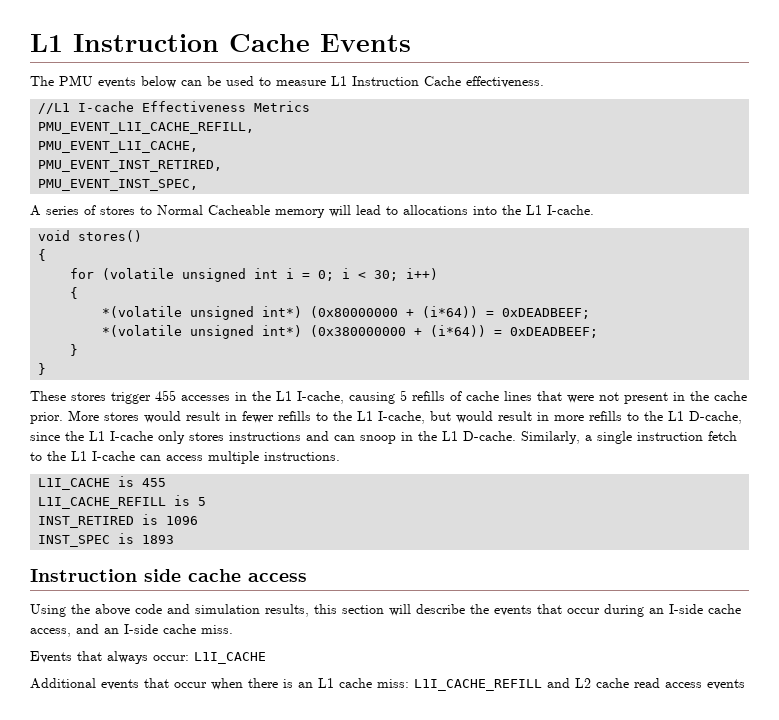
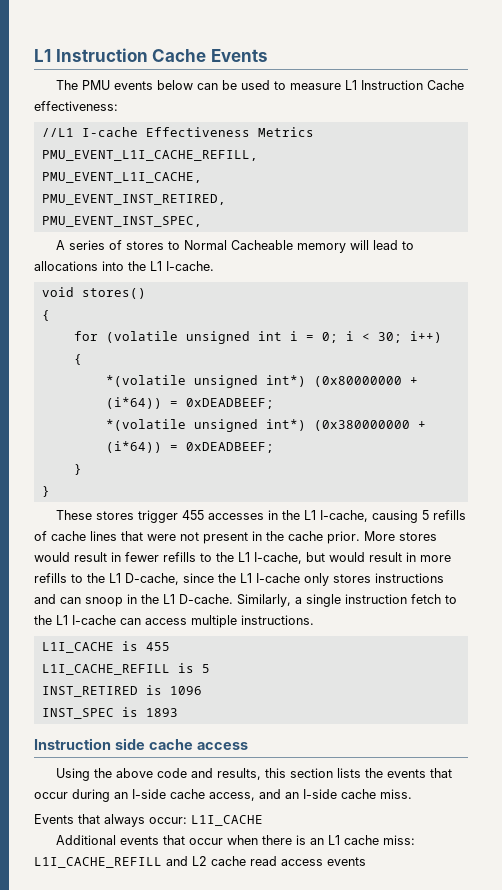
[466,76,544,88] effectiveness. -> [34,101,118,111] effectiveness:
[195,604,260,614] simulation -> (214, 773) none
[389,604,465,616] will describe -> [337,768,362,778] lists

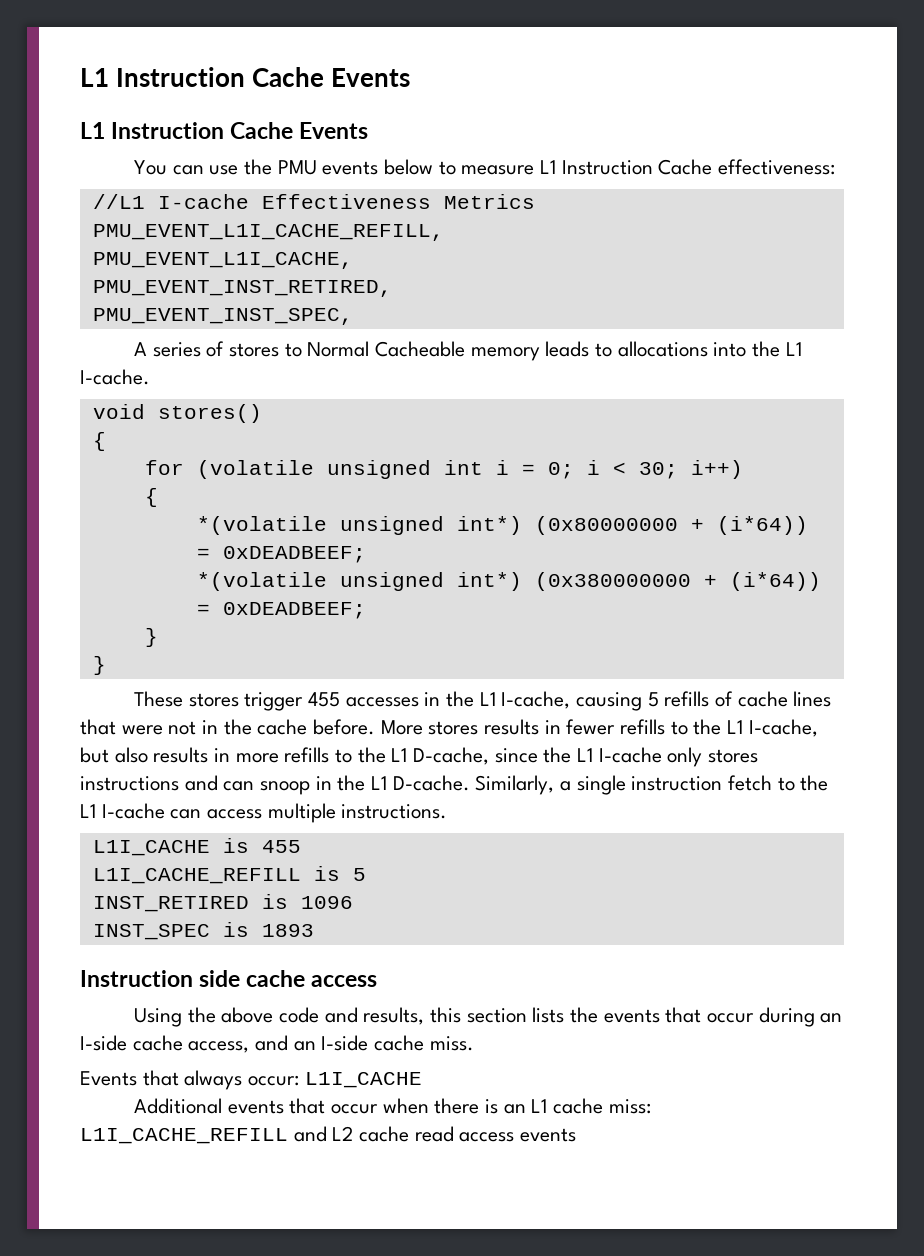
[34,48,268,62] [56,80,271,90] L1 Instruction Cache Events // The PMU events below can be used -> [80,67,411,87] [80,122,369,139] [133,159,433,175] L1 Instruction Cache Events // L1 Instruction Cache Events // You can use the PMU events below
[350,240,399,250] will lead -> [545,341,590,357] leads
[203,532,248,544] present -> (197, 728) none
[327,531,360,544] prior. -> [313,719,376,735] before.
[34,552,107,562] would result -> [484,719,540,735] results
[329,552,402,562] would result -> [114,747,209,763] also results

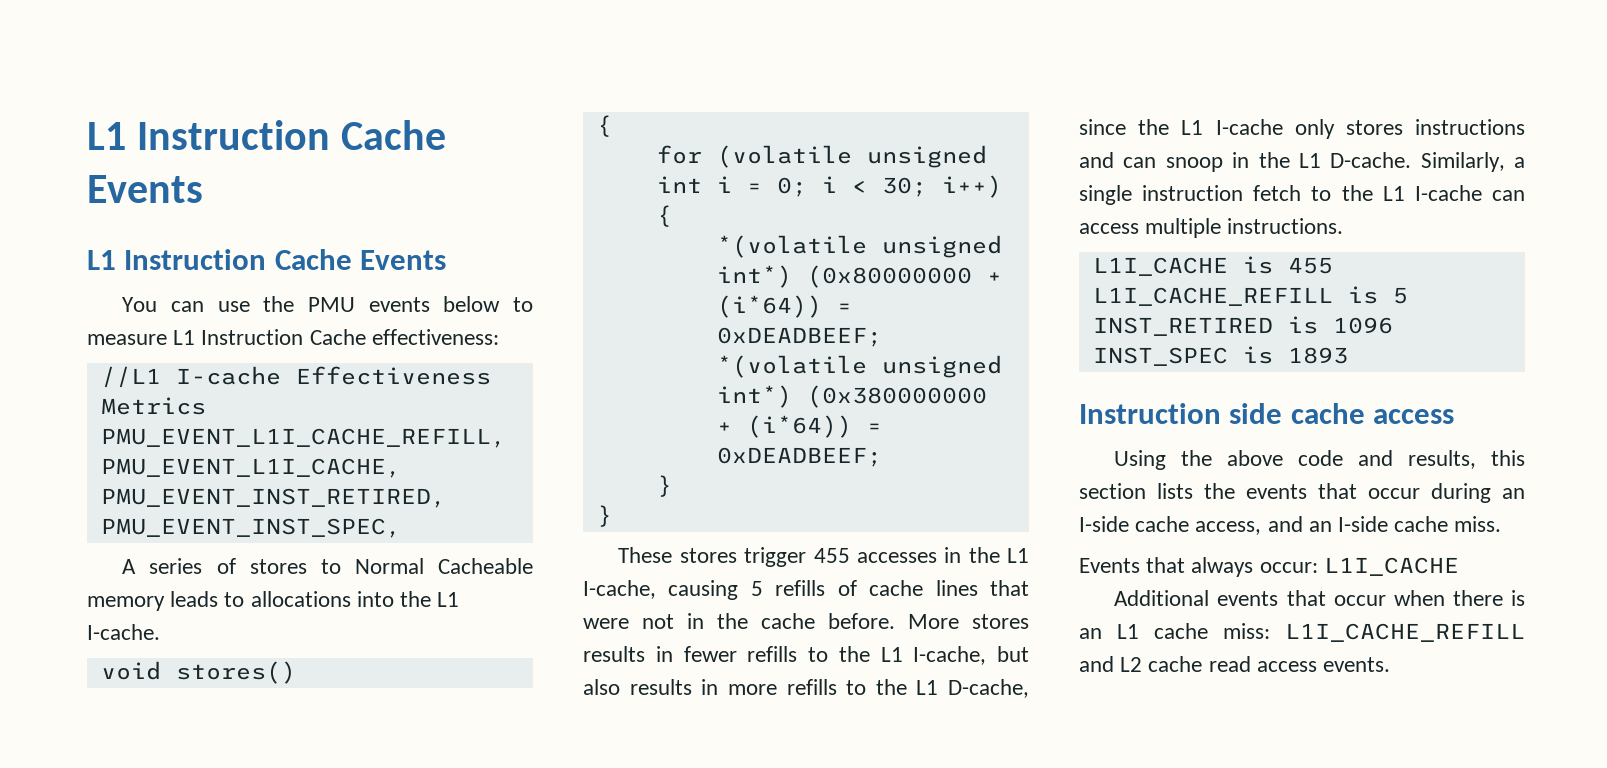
[520,1128,577,1142] events -> [1323,657,1391,672] events.

